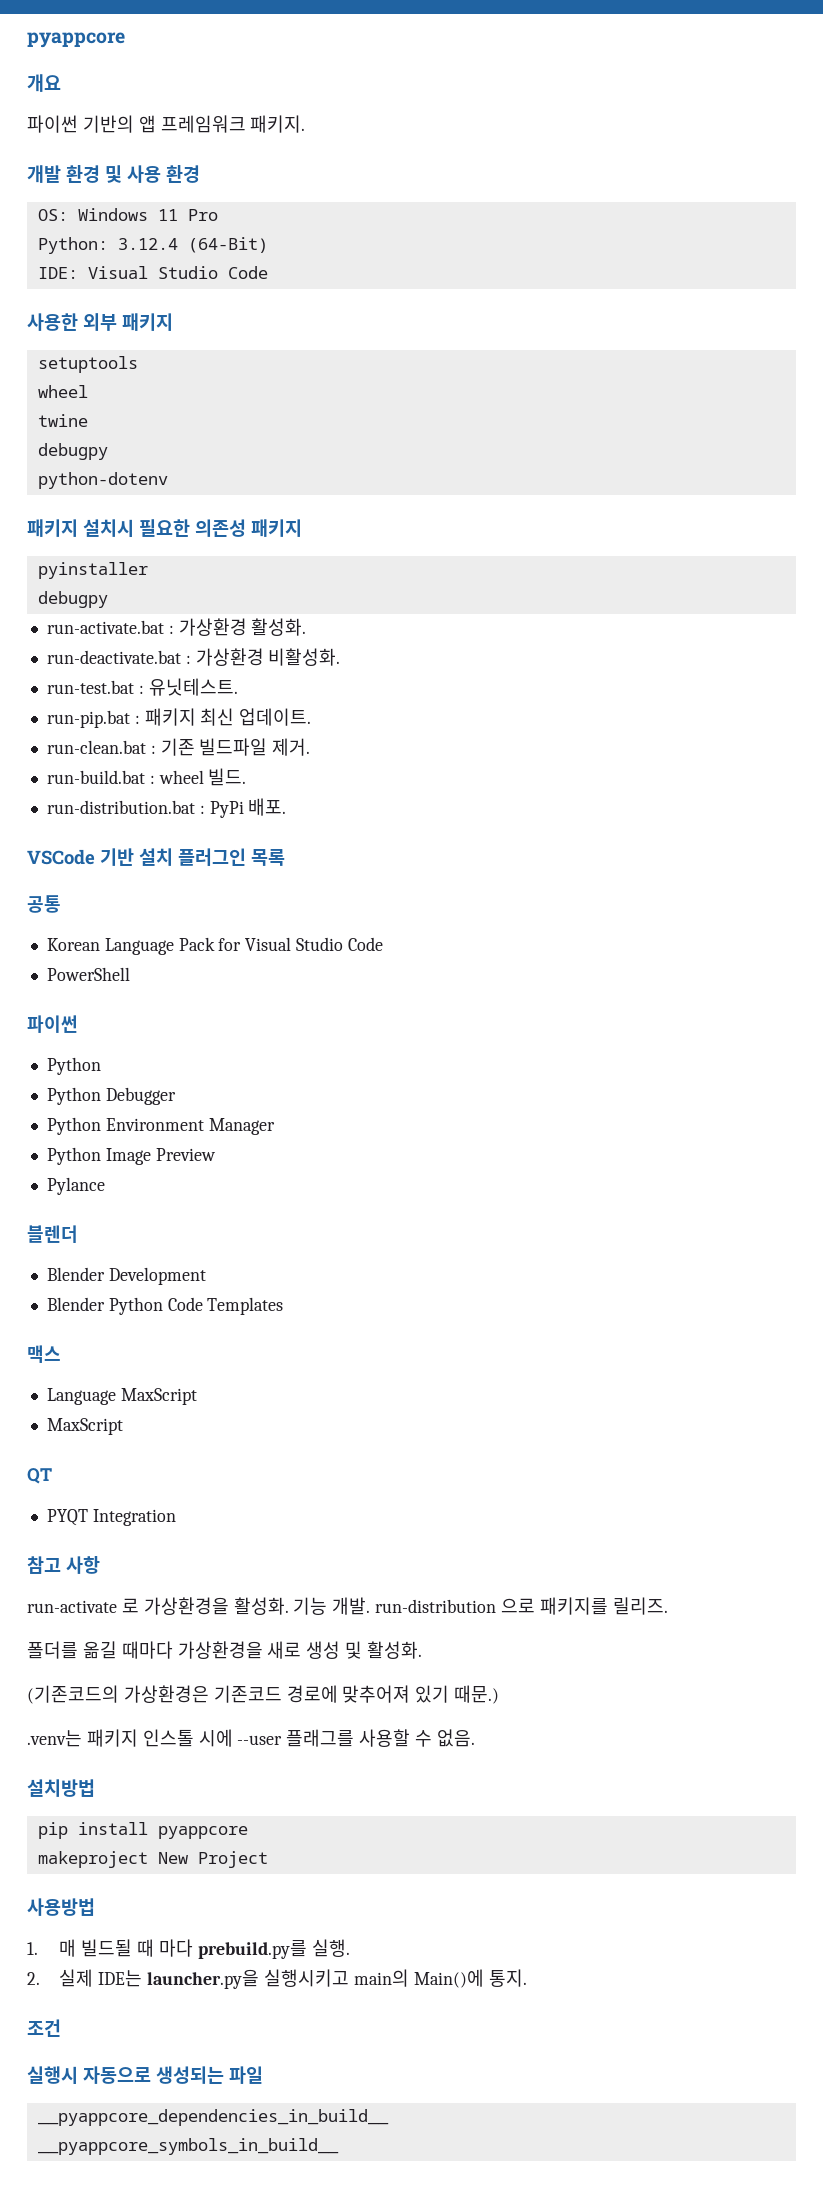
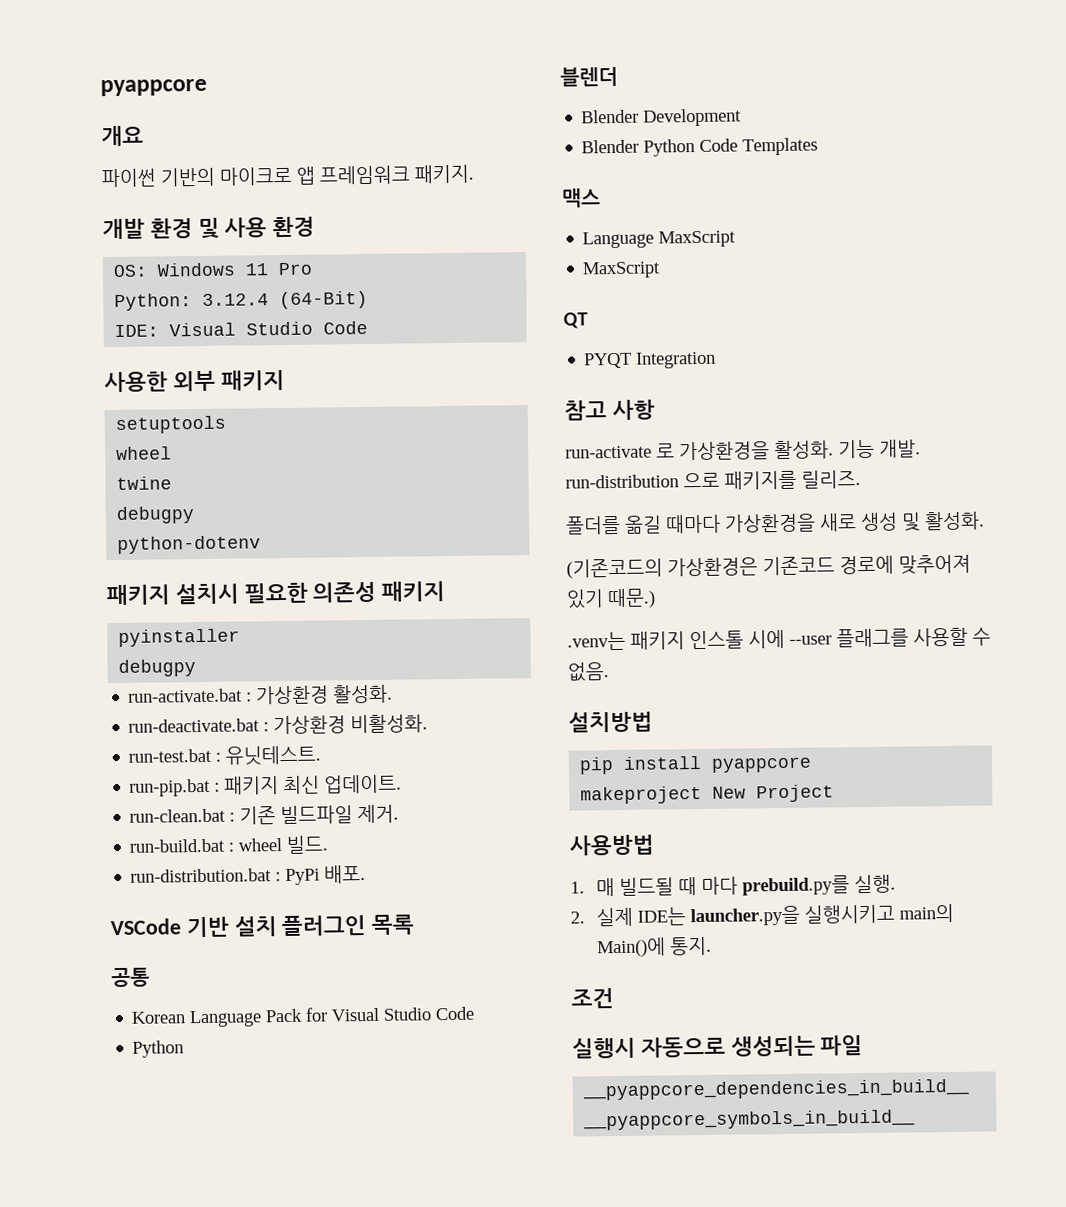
(134, 124) none -> [219,166,292,186] 마이크로
[46,967,130,981] [27,1015,78,1033] [46,1057,101,1075] [46,1087,176,1105] [46,1117,275,1135] [46,1147,216,1165] [46,1177,105,1195] // PowerShell // 파이썬 // Python // Python Debugger // Python Environment Manager // Python Image Preview // Pylance -> [132,1040,185,1058] // Python

